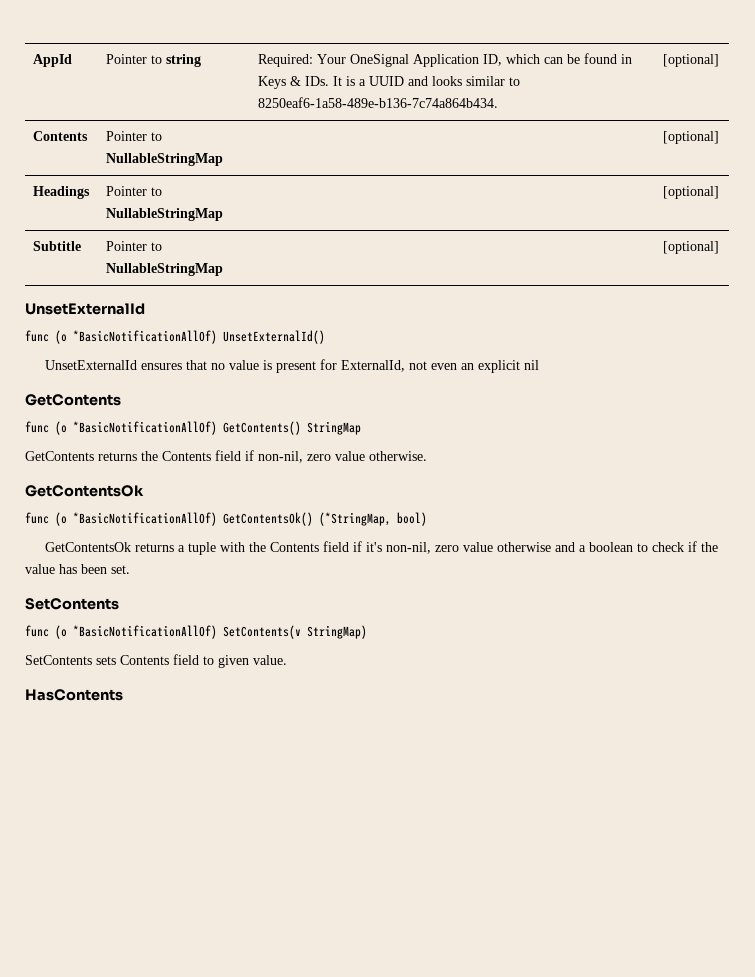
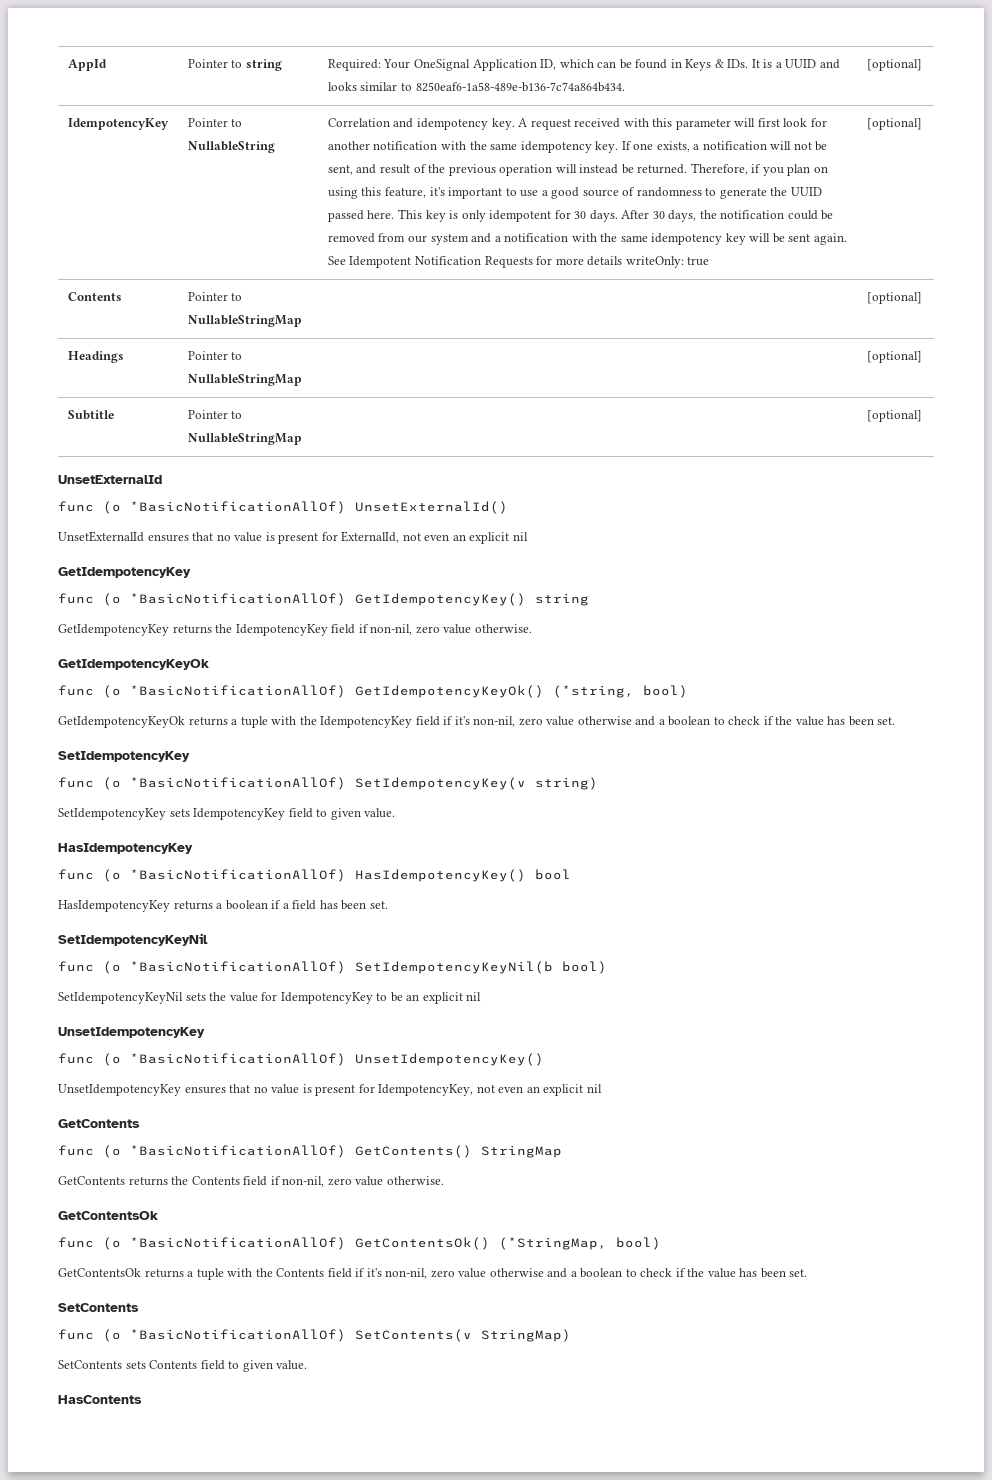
(720, 60) none -> [67,118,169,130] [187,118,243,127] [187,141,275,153] [327,118,827,130] [327,141,828,153] [327,163,828,176] [327,187,822,199] [327,209,834,222] [327,233,847,245] [327,256,710,268] [866,118,922,130] // IdempotencyKey | Pointer to NullableString | Correlation and idempotency key. A request received with this parameter will first look for another notification with the same idempotency key. If one exists, a notification will not be sent, and result of the previous operation will instead be returned. Therefore, if you plan on using this feature, it's important to use a good source of randomness to generate the UUID passed here. This key is only idempotent for 30 days. After 30 days, the notification could be removed from our system and a notification with the same idempotency key will be sent again. See Idempotent Notification Requests for more details writeOnly: true | [optional]
(540, 365) none -> [58,567,191,578] [58,593,589,606] [58,624,532,636] [58,659,209,670] [58,685,688,698] [58,716,896,728] [58,751,190,762] [58,777,598,790] [58,808,396,820] [58,843,193,854] [58,869,571,882] [58,900,388,912] [58,933,208,946] [58,961,607,974] [58,992,482,1004] [58,1027,205,1038] [58,1053,544,1066] [58,1084,602,1096] // GetIdempotencyKey // func (o *BasicNotificationAllOf) GetIdempotencyKey() string // GetIdempotencyKey returns the IdempotencyKey field if non-nil, zero value otherwise. // GetIdempotencyKeyOk // func (o *BasicNotificationAllOf) GetIdempotencyKeyOk() (*string, bool) // GetIdempotencyKeyOk returns a tuple with the IdempotencyKey field if it's non-nil, zero value otherwise and a boolean to check if the value has been set. // SetIdempotencyKey // func (o *BasicNotificationAllOf) SetIdempotencyKey(v string) // SetIdempotencyKey sets IdempotencyKey field to given value. // HasIdempotencyKey // func (o *BasicNotificationAllOf) HasIdempotencyKey() bool // HasIdempotencyKey returns a boolean if a field has been set. // SetIdempotencyKeyNil // func (o *BasicNotificationAllOf) SetIdempotencyKeyNil(b bool) // SetIdempotencyKeyNil sets the value for IdempotencyKey to be an explicit nil // UnsetIdempotencyKey // func (o *BasicNotificationAllOf) UnsetIdempotencyKey() // UnsetIdempotencyKey ensures that no value is present for IdempotencyKey, not even an explicit nil

